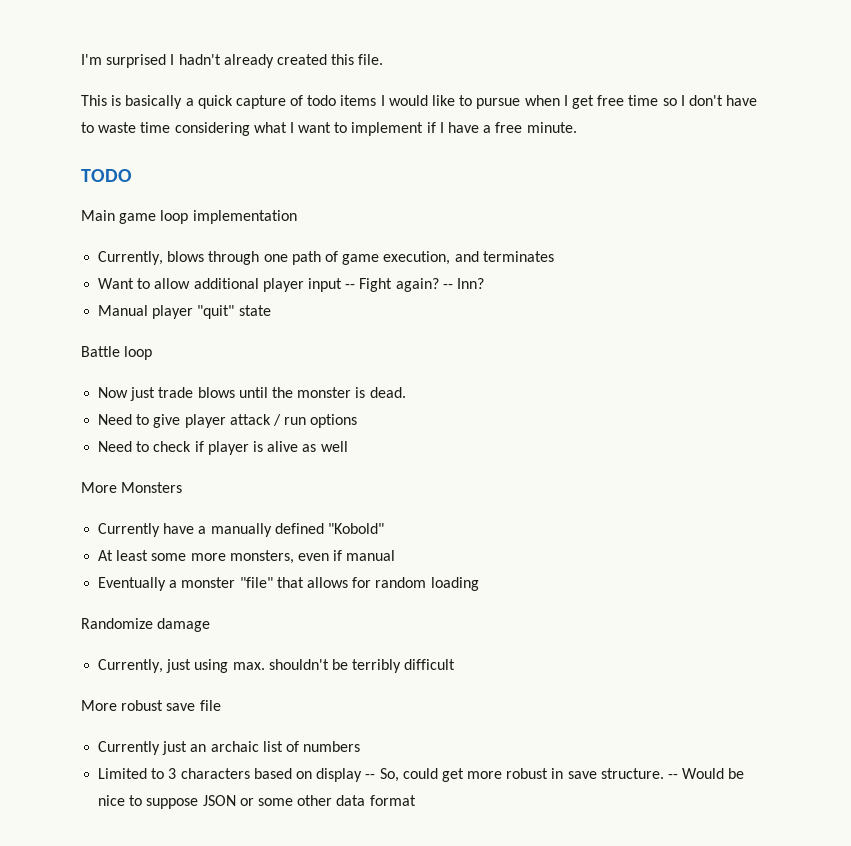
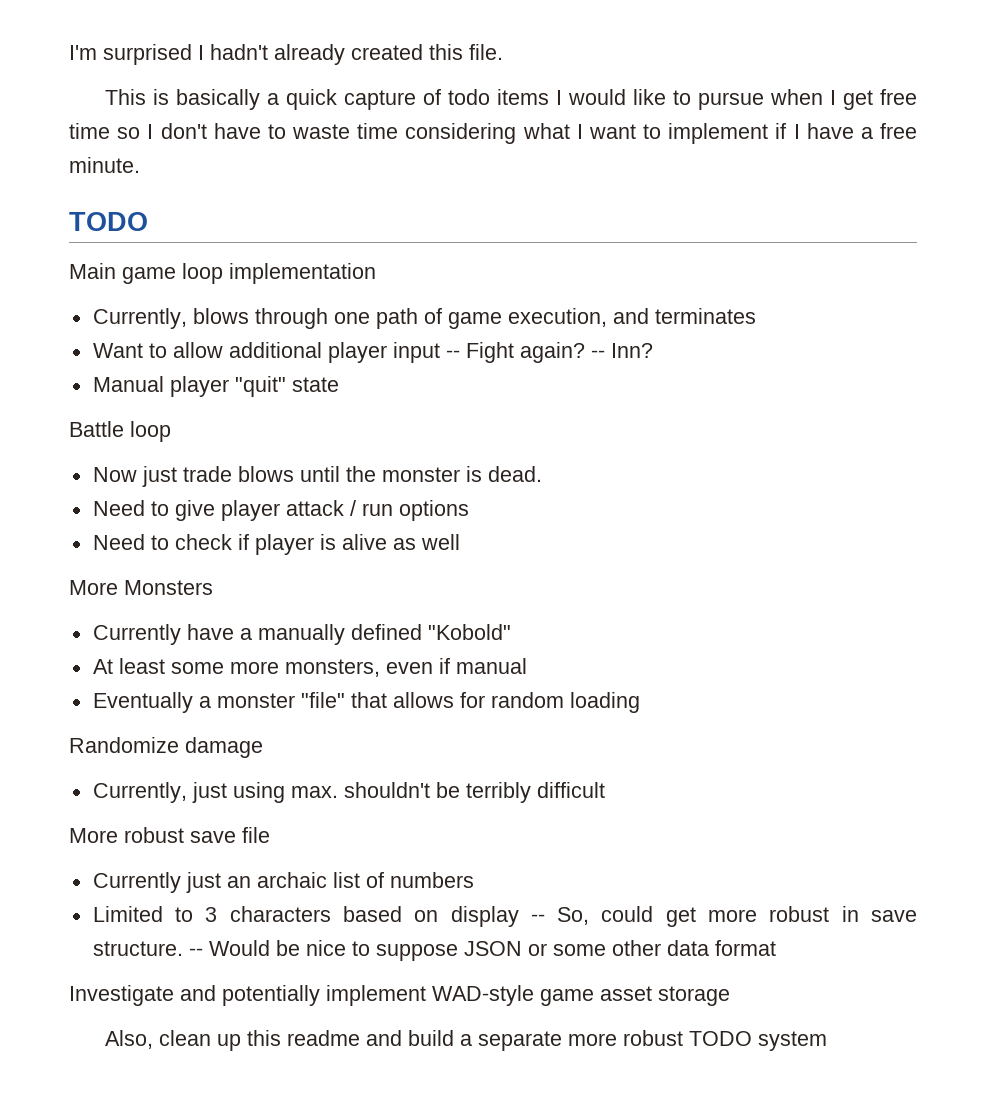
(416, 800) none -> [69,985,730,1006] [105,1030,828,1051] // Investigate and potentially implement WAD-style game asset storage // Also, clean up this readme and build a separate more robust TODO system

